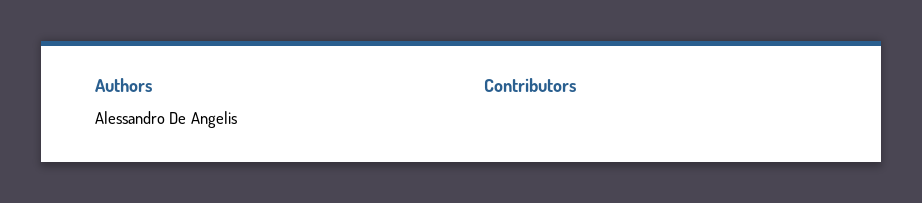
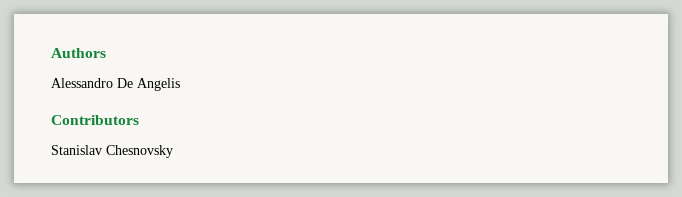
(576, 85) none -> [51,145,173,158] // Stanislav Chesnovsky

